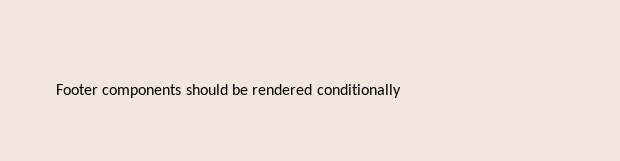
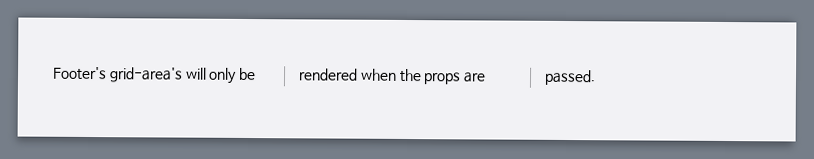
[56,84,401,98] Footer components should be rendered conditionally -> [52,66,596,86] Footer's grid-area's will only be rendered when the props are passed.

